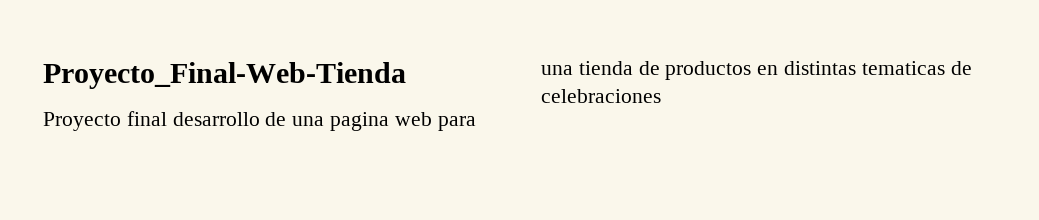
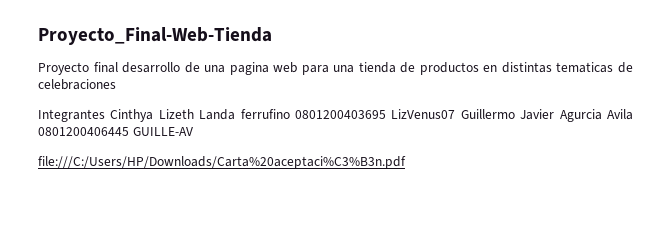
(661, 96) none -> [38,109,633,122] [38,127,193,136] [38,156,406,169] // Integrantes Cinthya Lizeth Landa ferrufino 0801200403695 LizVenus07 Guillermo Javier Agurcia Avila 0801200406445 GUILLE-AV // file:///C:/Users/HP/Downloads/Carta%20aceptaci%C3%B3n.pdf

